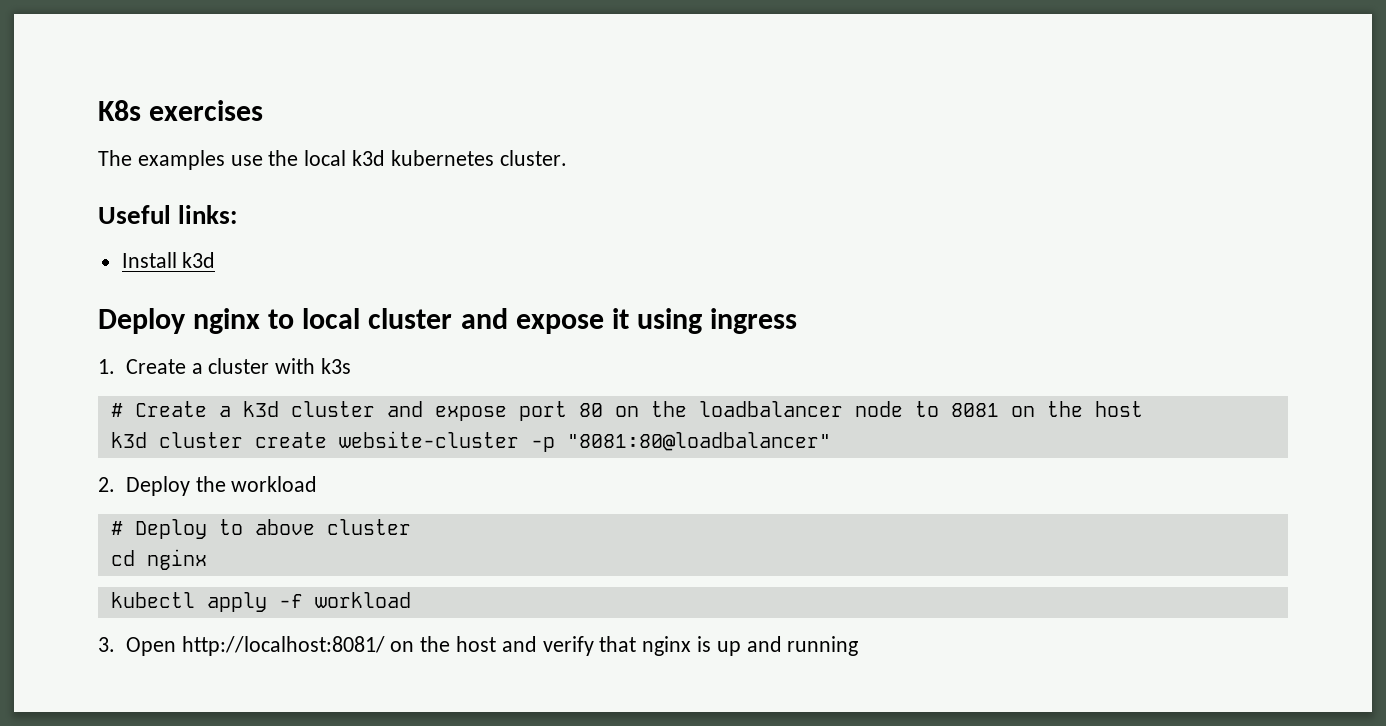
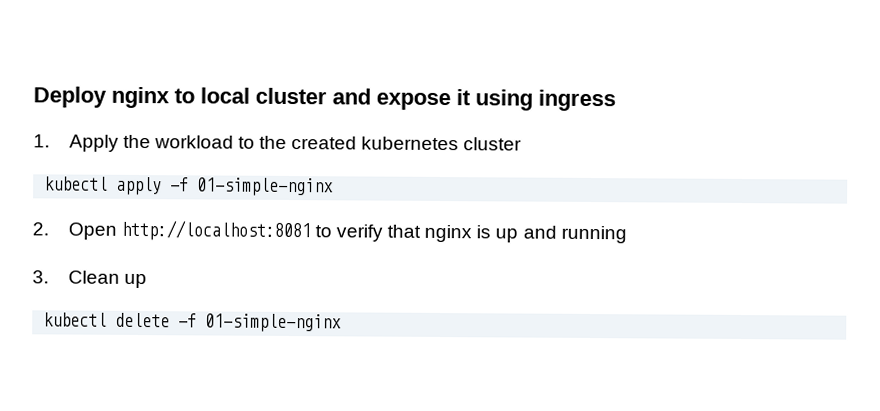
[98,100,264,121] [98,150,567,170] [98,205,238,224] [121,252,216,268] K8s exercises // The examples use the local k3d kubernetes cluster. // Useful links: // Install k3d // -> (33, 97) none
[125,358,351,374] [110,401,1143,421] [110,431,831,452] [98,476,318,496] [110,519,411,539] [110,549,207,570] Create a cluster with k3s // # Create a k3d cluster and expose port 80 on the loadbalancer node to 8081 on the host // k3d cluster create website-cluster -p "8081:80@loadbalancer" // 2. Deploy the workload // # Deploy to above cluster // cd nginx -> [68,134,523,152] Apply the workload to the created kubernetes cluster
[314,592,411,608] [98,636,537,656] workload // 3. Open http://localhost:8081/ on the host and -> [197,177,335,197] [32,219,332,242] 01-simple-nginx // 2. Open http://localhost:8081 to
(859, 646) none -> [32,270,147,289] [43,312,343,333] // 3. Clean up // kubectl delete -f 01-simple-nginx

